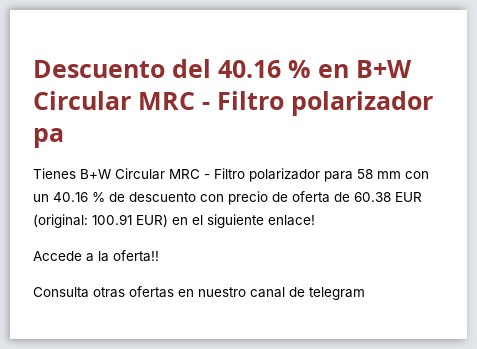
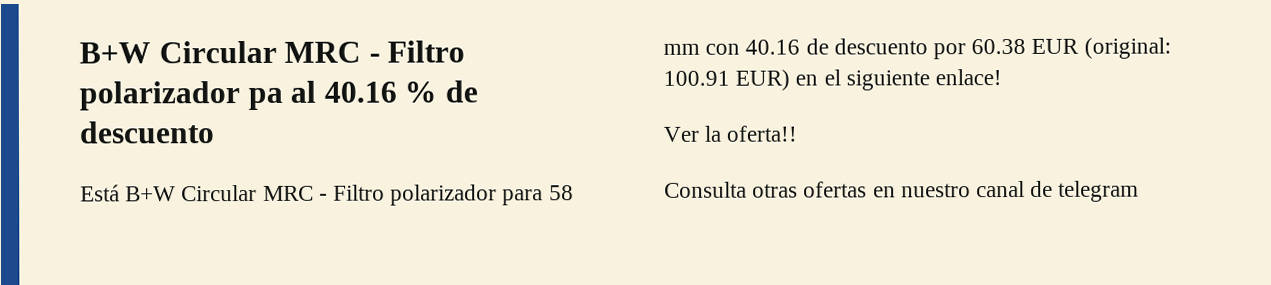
[33,59,349,78] Descuento del 40.16 % en -> (79, 53) none
[33,168,76,179] // Tienes -> [290,80,478,103] [79,121,215,144] [80,184,120,202] al 40.16 % de descuento // Está
[33,191,350,205] un 40.16 % de descuento con precio de oferta de -> [745,38,967,60] 40.16 de descuento por
[33,251,94,262] Accede a -> [663,126,699,142] Ver

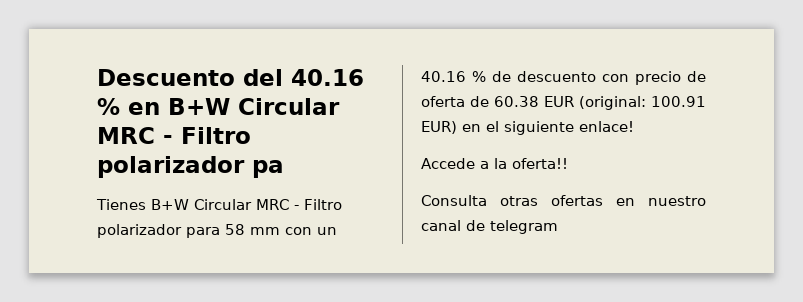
(79, 53) none -> [97,69,364,86] [97,98,160,115] Descuento del 40.16 % en
[290,80,478,103] [79,121,215,144] [80,184,120,202] al 40.16 % de descuento // Está -> [96,199,146,210] // Tienes
[745,38,967,60] 40.16 de descuento por -> [317,227,337,235] [421,71,706,85] [421,96,489,107] un 40.16 % de descuento con precio de oferta de
[663,126,699,142] Ver -> [421,158,489,169] Accede a

